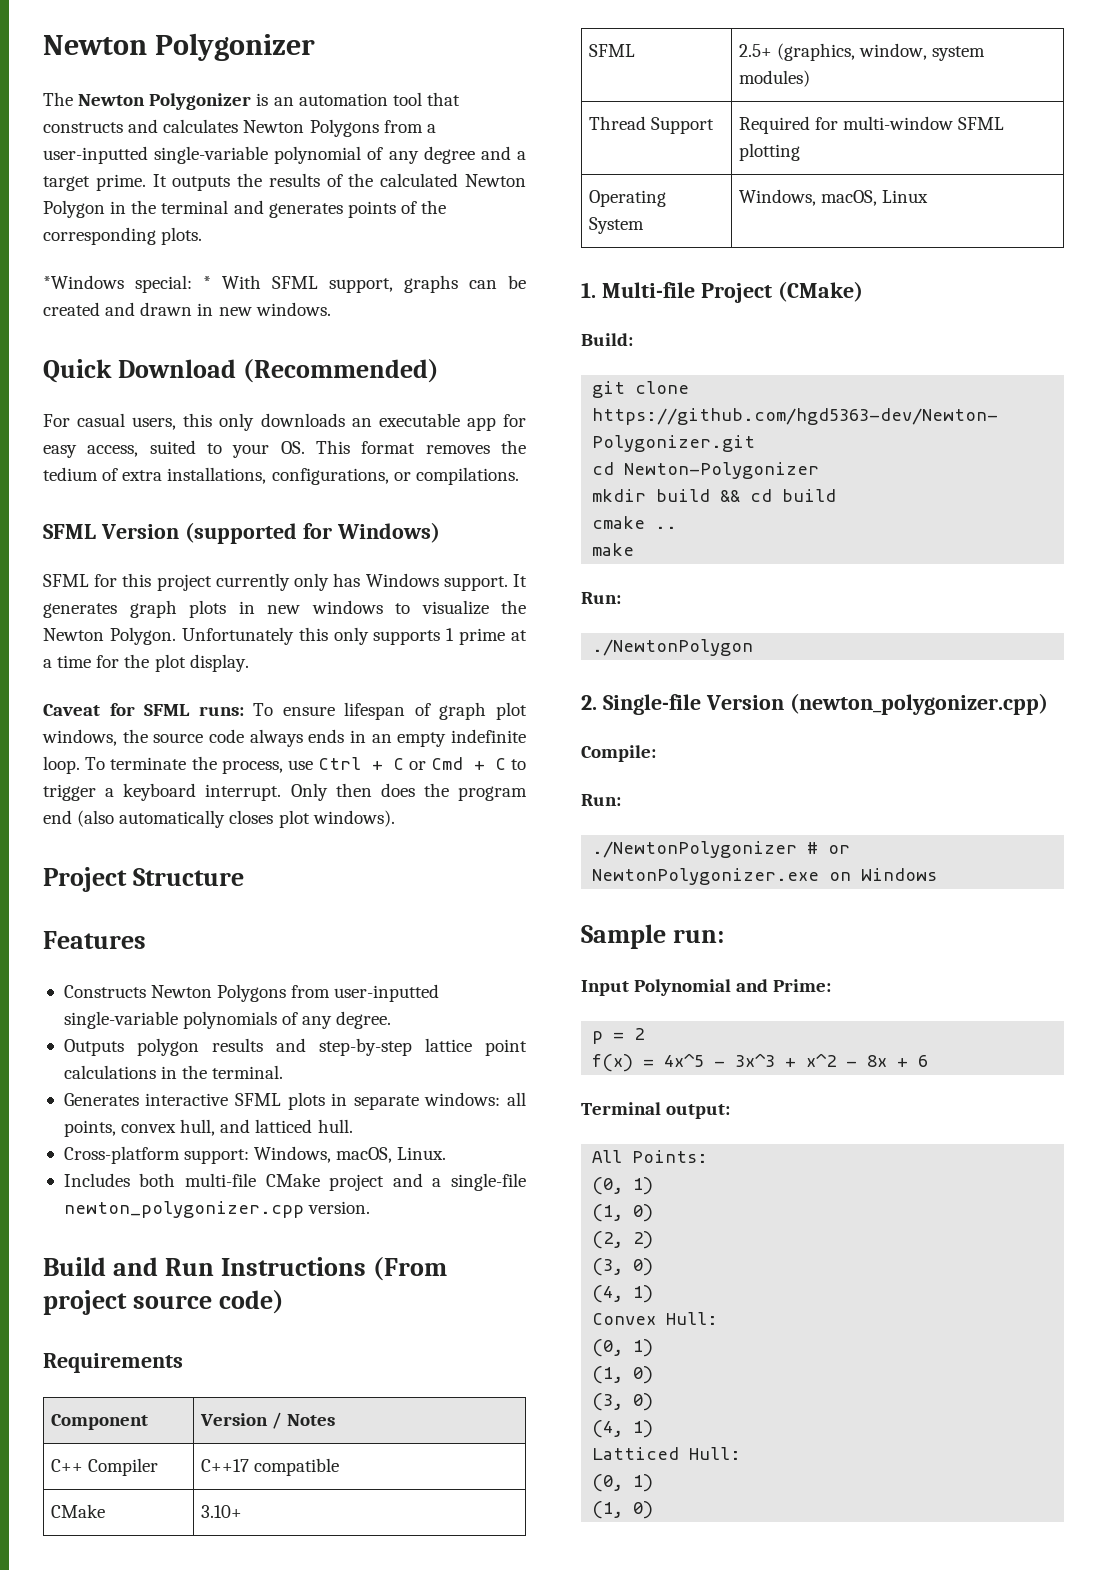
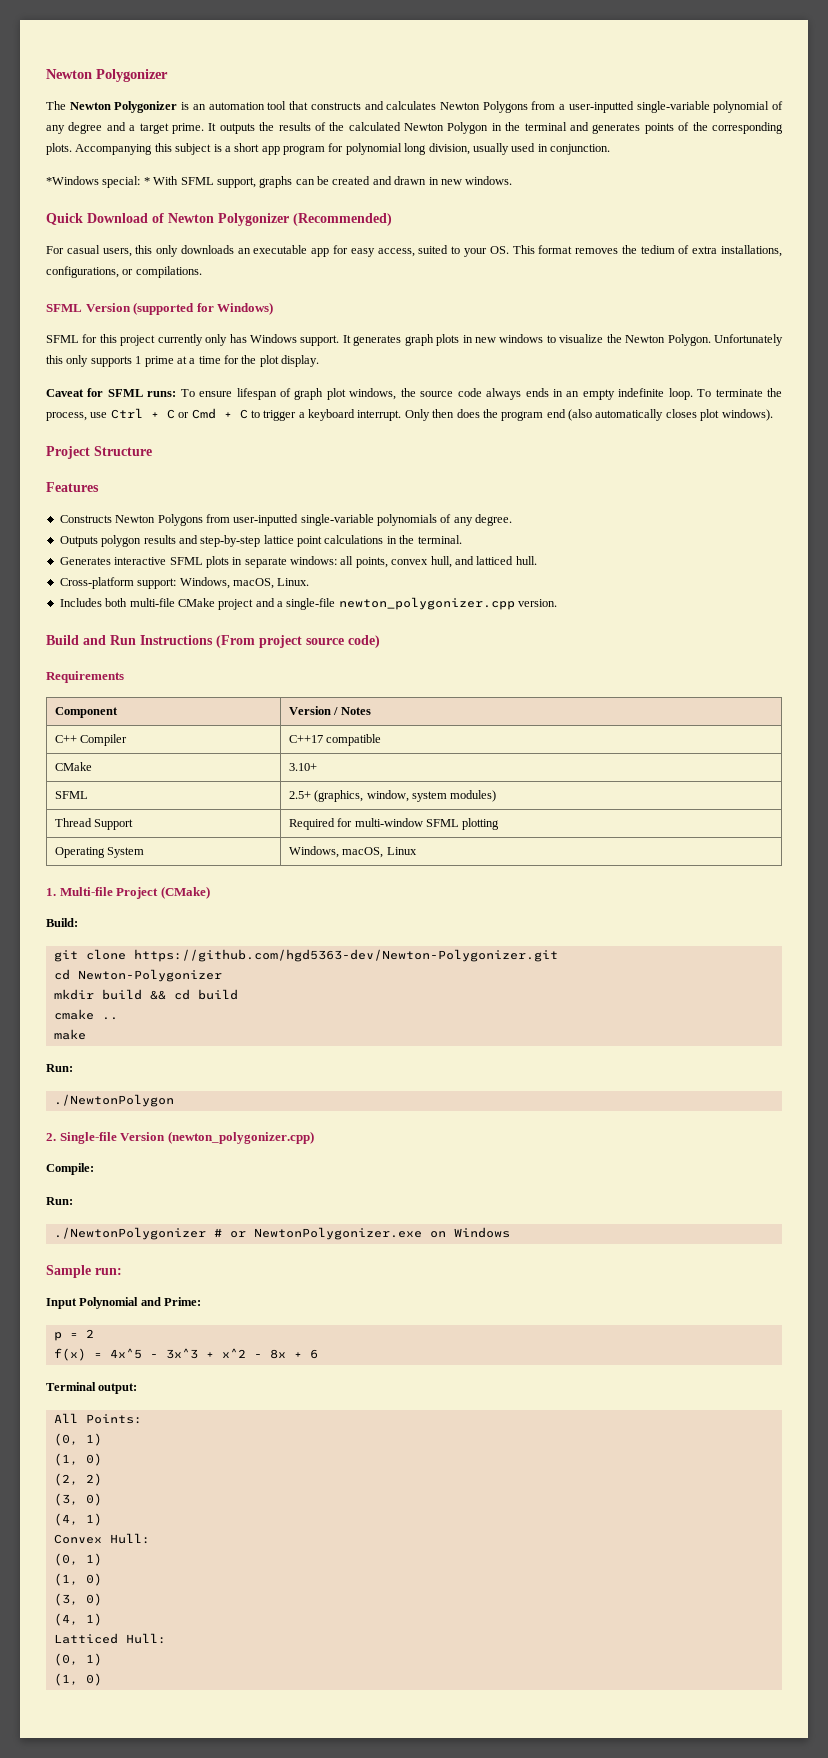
(203, 236) none -> [75,143,610,155] Accompanying this subject is a short app program for polynomial long division, usually used in conjunction.
(236, 368) none -> [152,213,289,226] of Newton Polygonizer

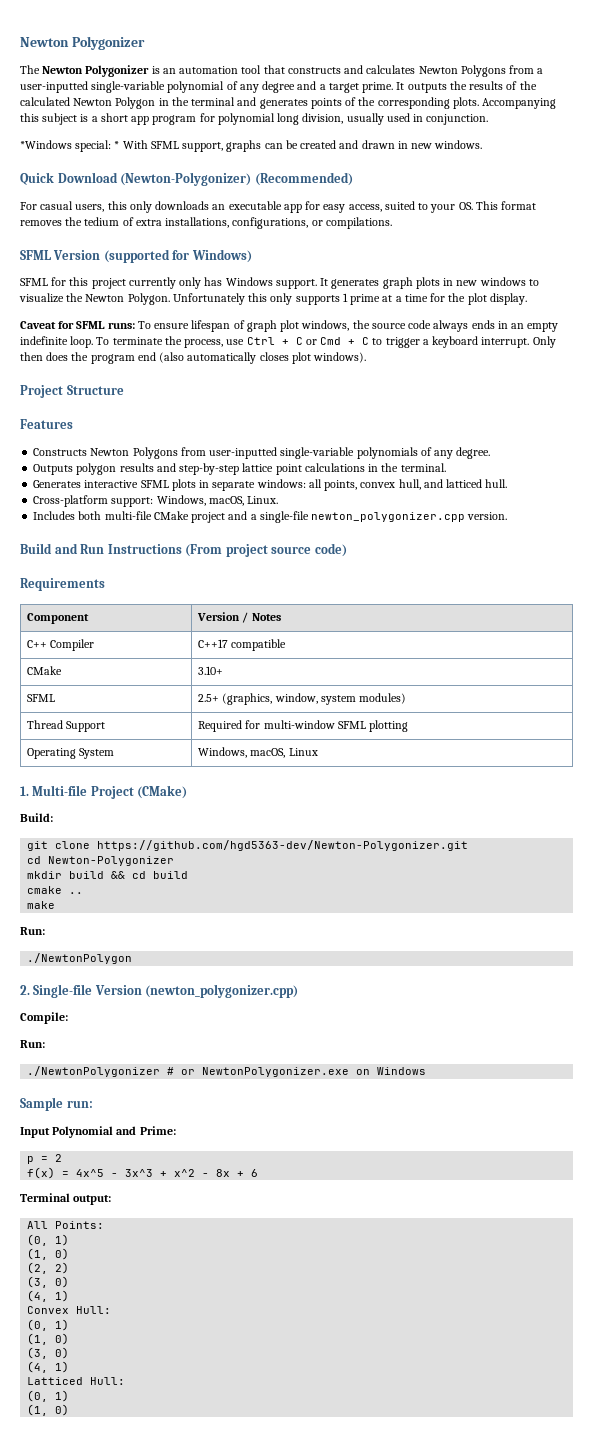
[152,213,289,226] of Newton Polygonizer -> [120,172,252,186] (Newton-Polygonizer)

